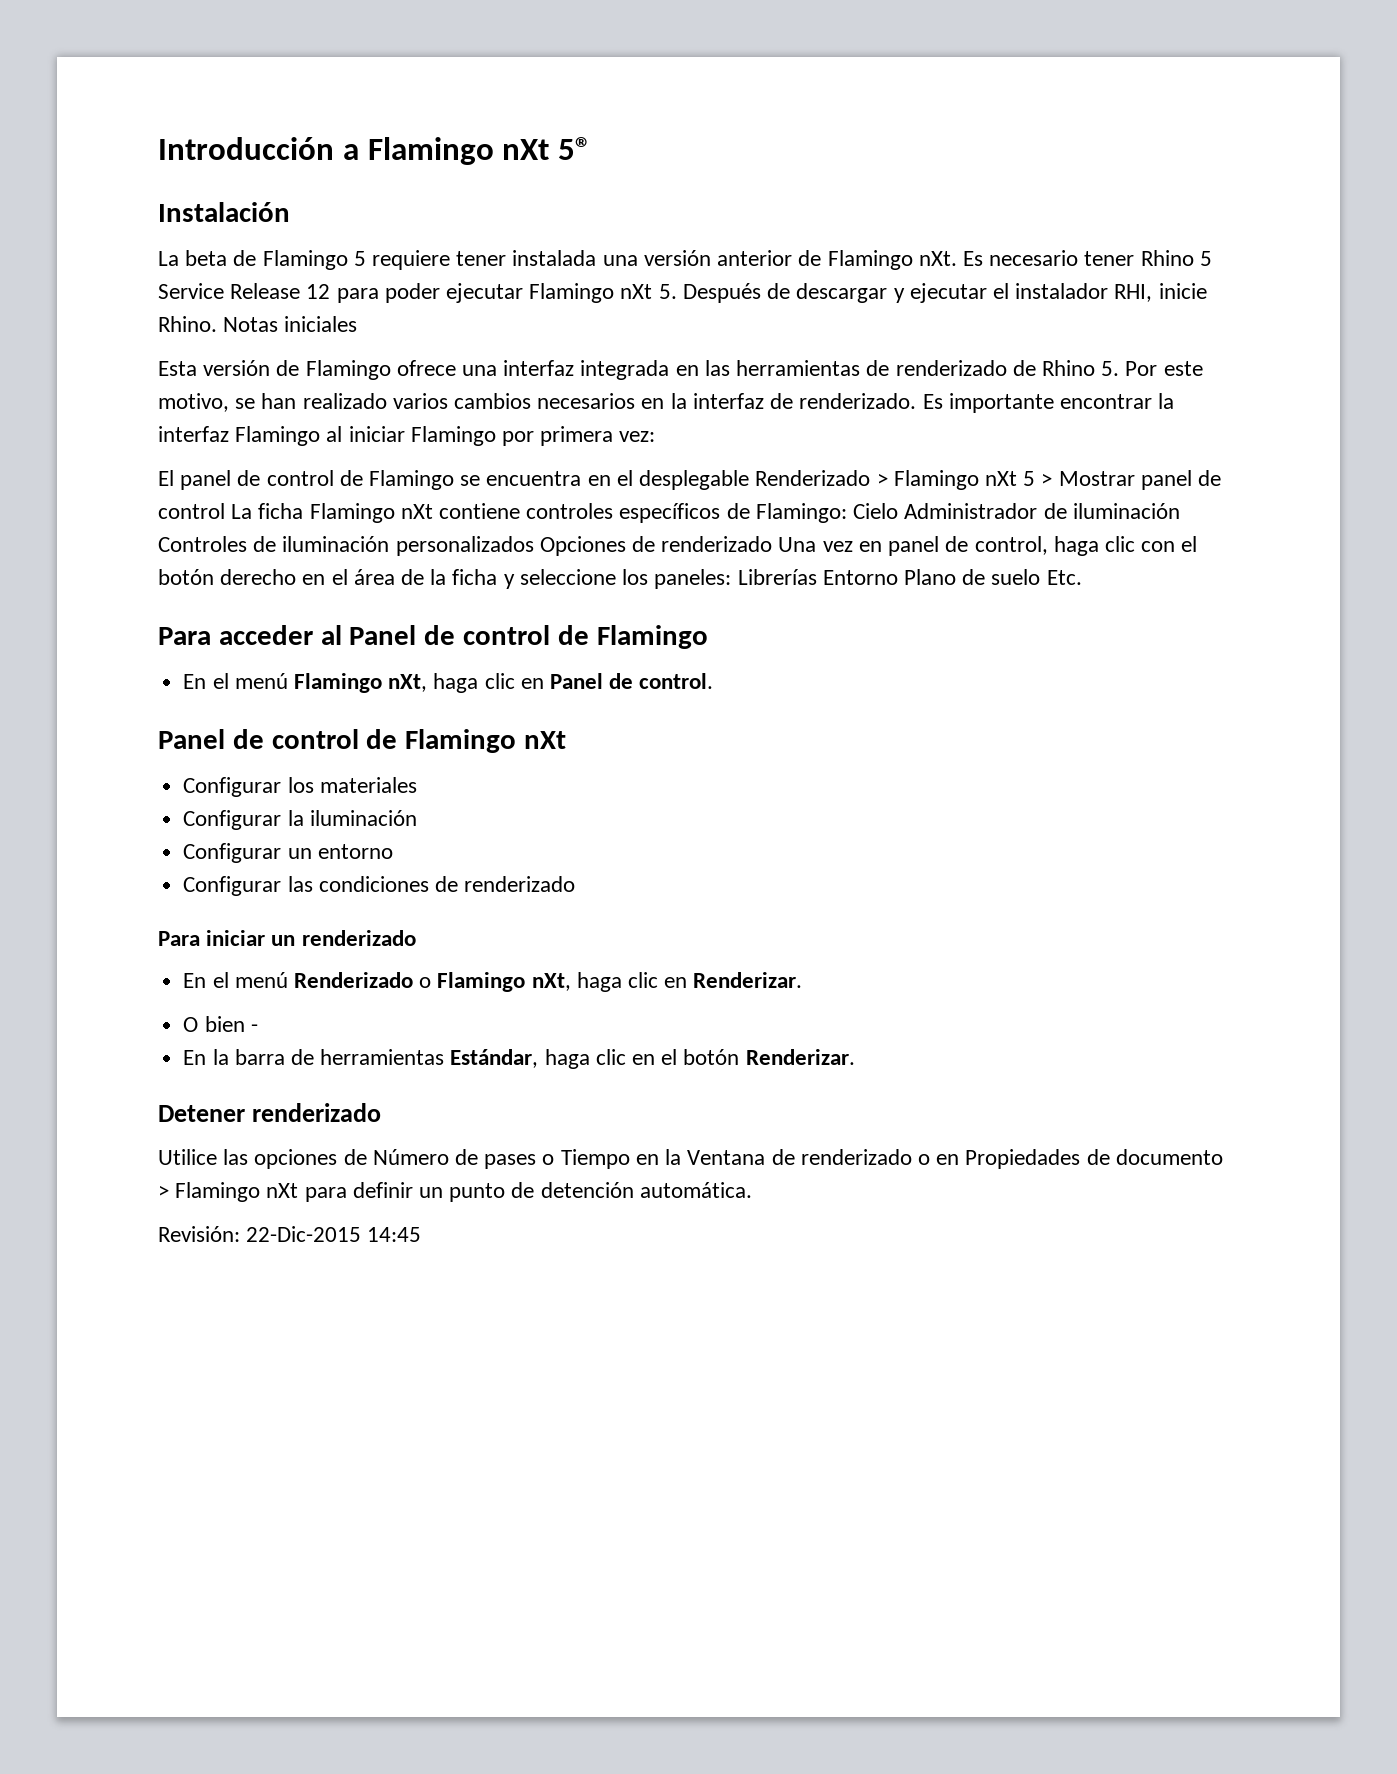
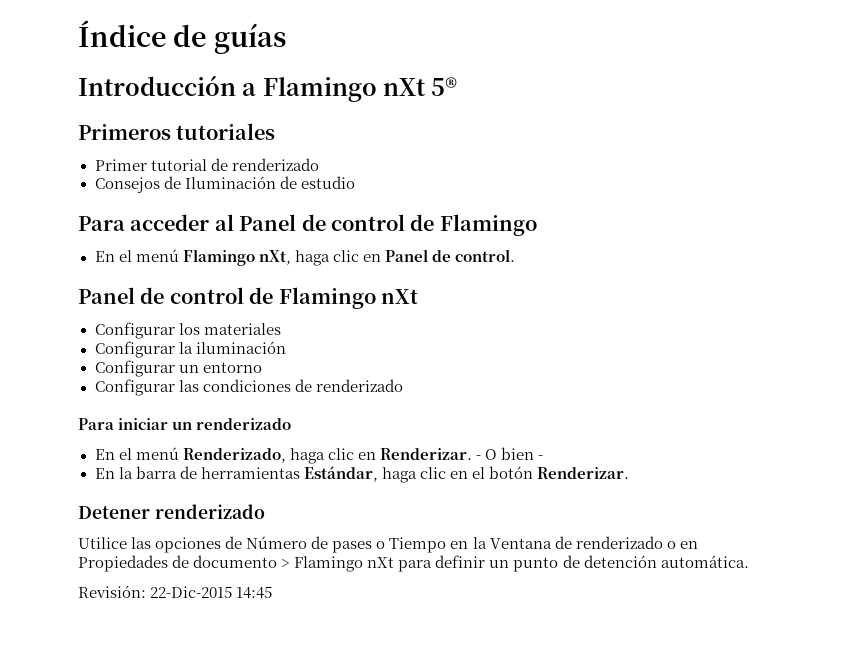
(158, 148) none -> [78,20,286,54] Índice de guías //
[158,202,290,222] [158,250,1212,270] [158,283,1207,303] [158,316,358,332] [158,360,1203,380] [158,393,1175,413] [158,426,656,446] [158,470,1221,490] [158,503,1180,523] [158,536,1198,556] [158,569,1082,589] Instalación // La beta de Flamingo 5 requiere tener instalada una versión anterior de Flamingo nXt. Es necesario tener Rhino 5 Service Release 12 para poder ejecutar Flamingo nXt 5. Después de descargar y ejecutar el instalador RHI, inicie Rhino. Notas iniciales // Esta versión de Flamingo ofrece una interfaz integrada en las herramientas de renderizado de Rhino 5. Por este motivo, se han realizado varios cambios necesarios en la interfaz de renderizado. Es importante encontrar la interfaz Flamingo al iniciar Flamingo por primera vez: // El panel de control de Flamingo se encuentra en el desplegable Renderizado > Flamingo nXt 5 > Mostrar panel de control La ficha Flamingo nXt contiene controles específicos de Flamingo: Cielo Administrador de iluminación Controles de iluminación personalizados Opciones de renderizado Una vez en panel de control, haga clic con el botón derecho en el área de la ficha y seleccione los paneles: Librerías Entorno Plano de suelo Etc. -> [78,123,276,140] [94,158,319,171] [94,176,355,193] Primeros tutoriales // Primer tutorial de renderizado // Consejos de Iluminación de estudio
[293,972,571,992] Renderizado o Flamingo nXt, -> [182,448,286,463] Renderizado,
(803, 980) // -> [475,455,481,460] -

